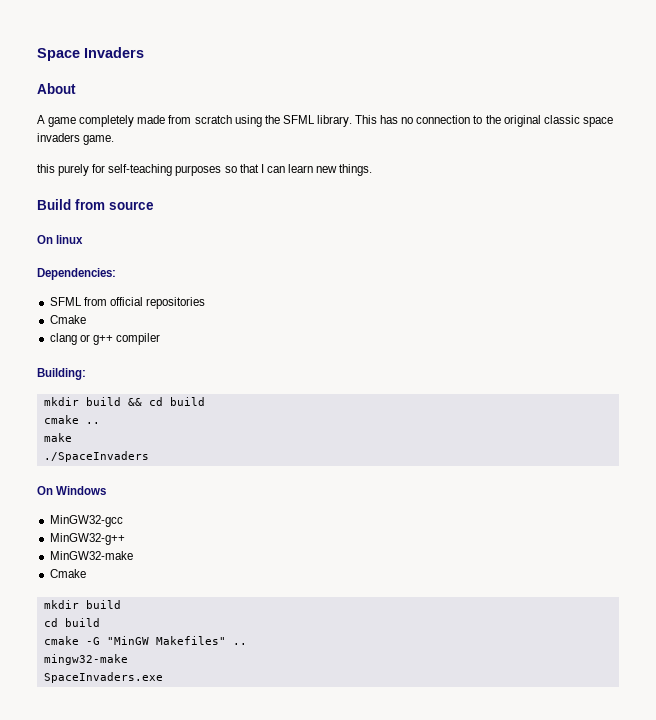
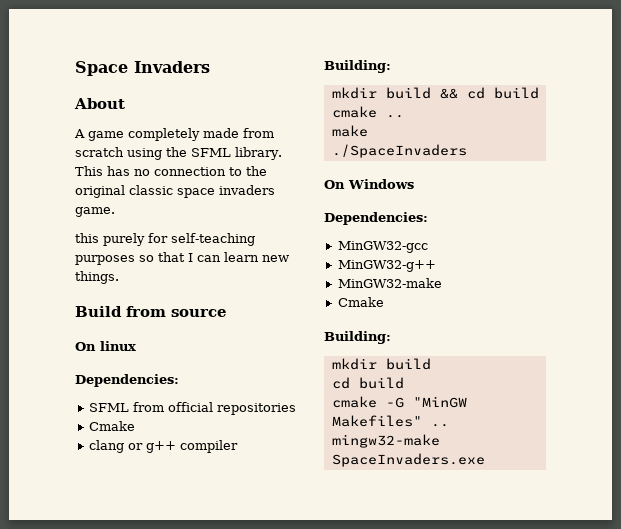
(107, 490) none -> [324,212,428,225] // Dependencies:
(86, 573) none -> [324,331,391,344] // Building:

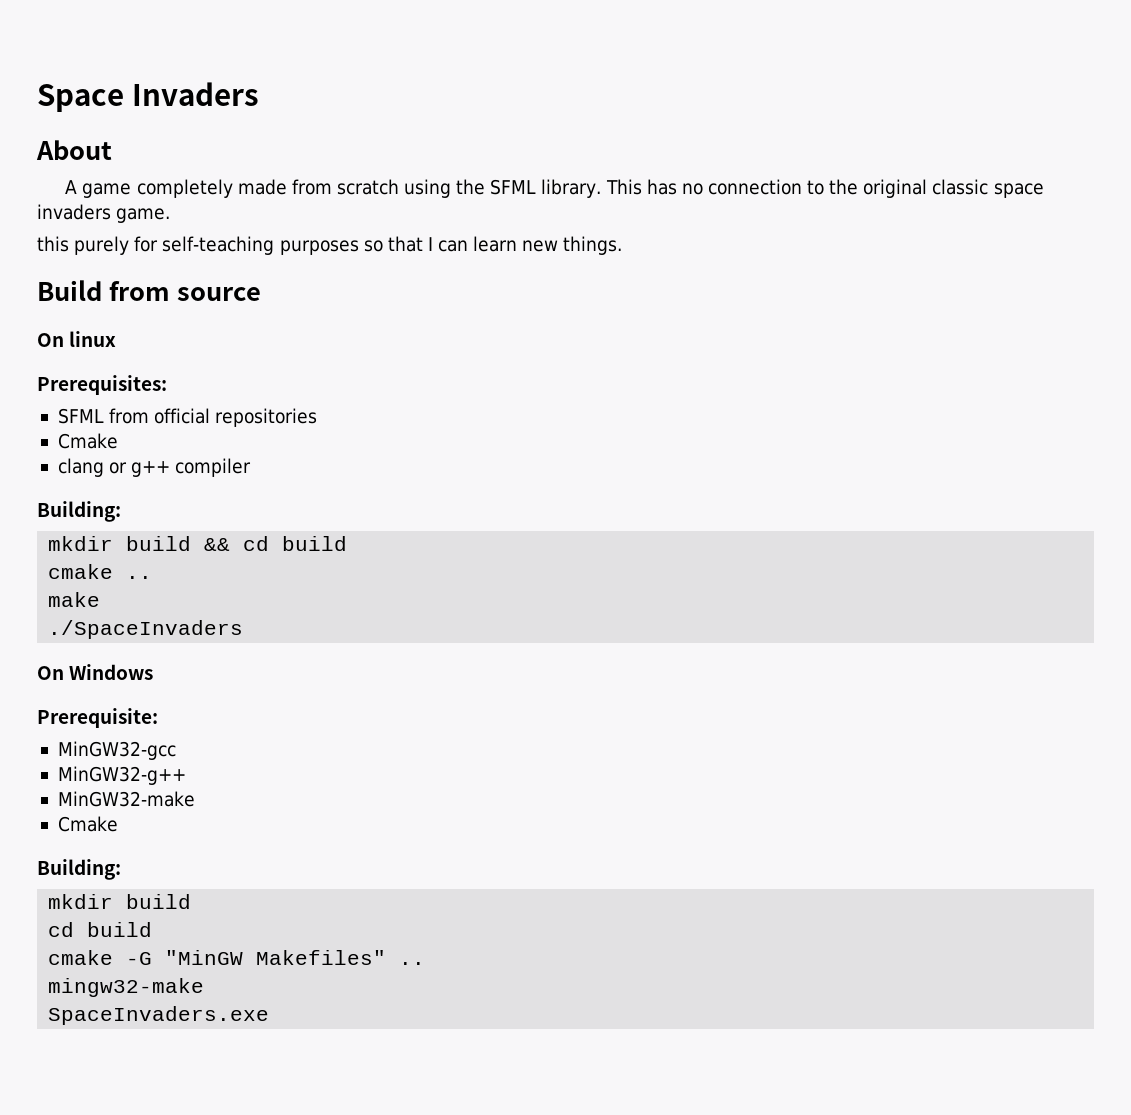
[75,374,179,387] Dependencies: -> [37,375,167,395] Prerequisites:
[324,212,428,225] Dependencies: -> [37,708,158,728] Prerequisite:

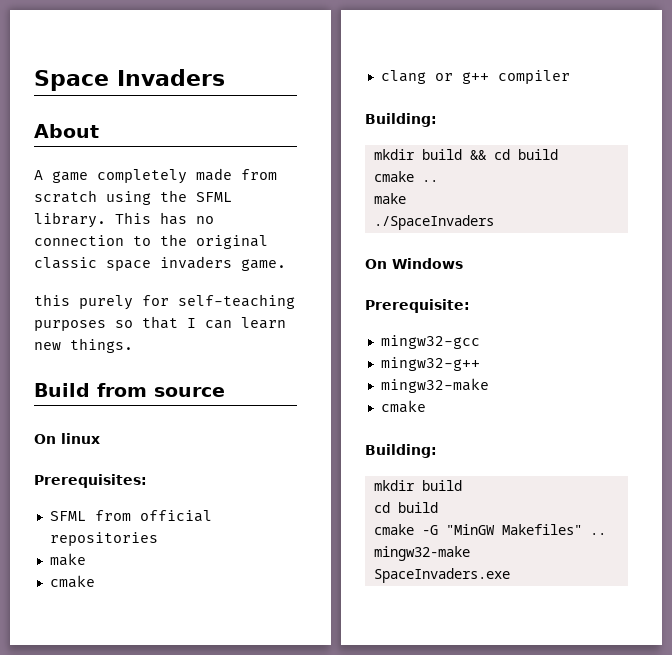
[57,433,118,449] Cmake -> [49,553,86,566] [49,575,95,588] make // cmake
[57,741,176,760] [57,766,186,785] [57,791,195,807] [57,816,118,832] MinGW32-gcc // MinGW32-g++ // MinGW32-make // Cmake -> [380,335,480,349] [380,357,480,371] [380,378,489,393] [380,400,426,413] mingw32-gcc // mingw32-g++ // mingw32-make // cmake

